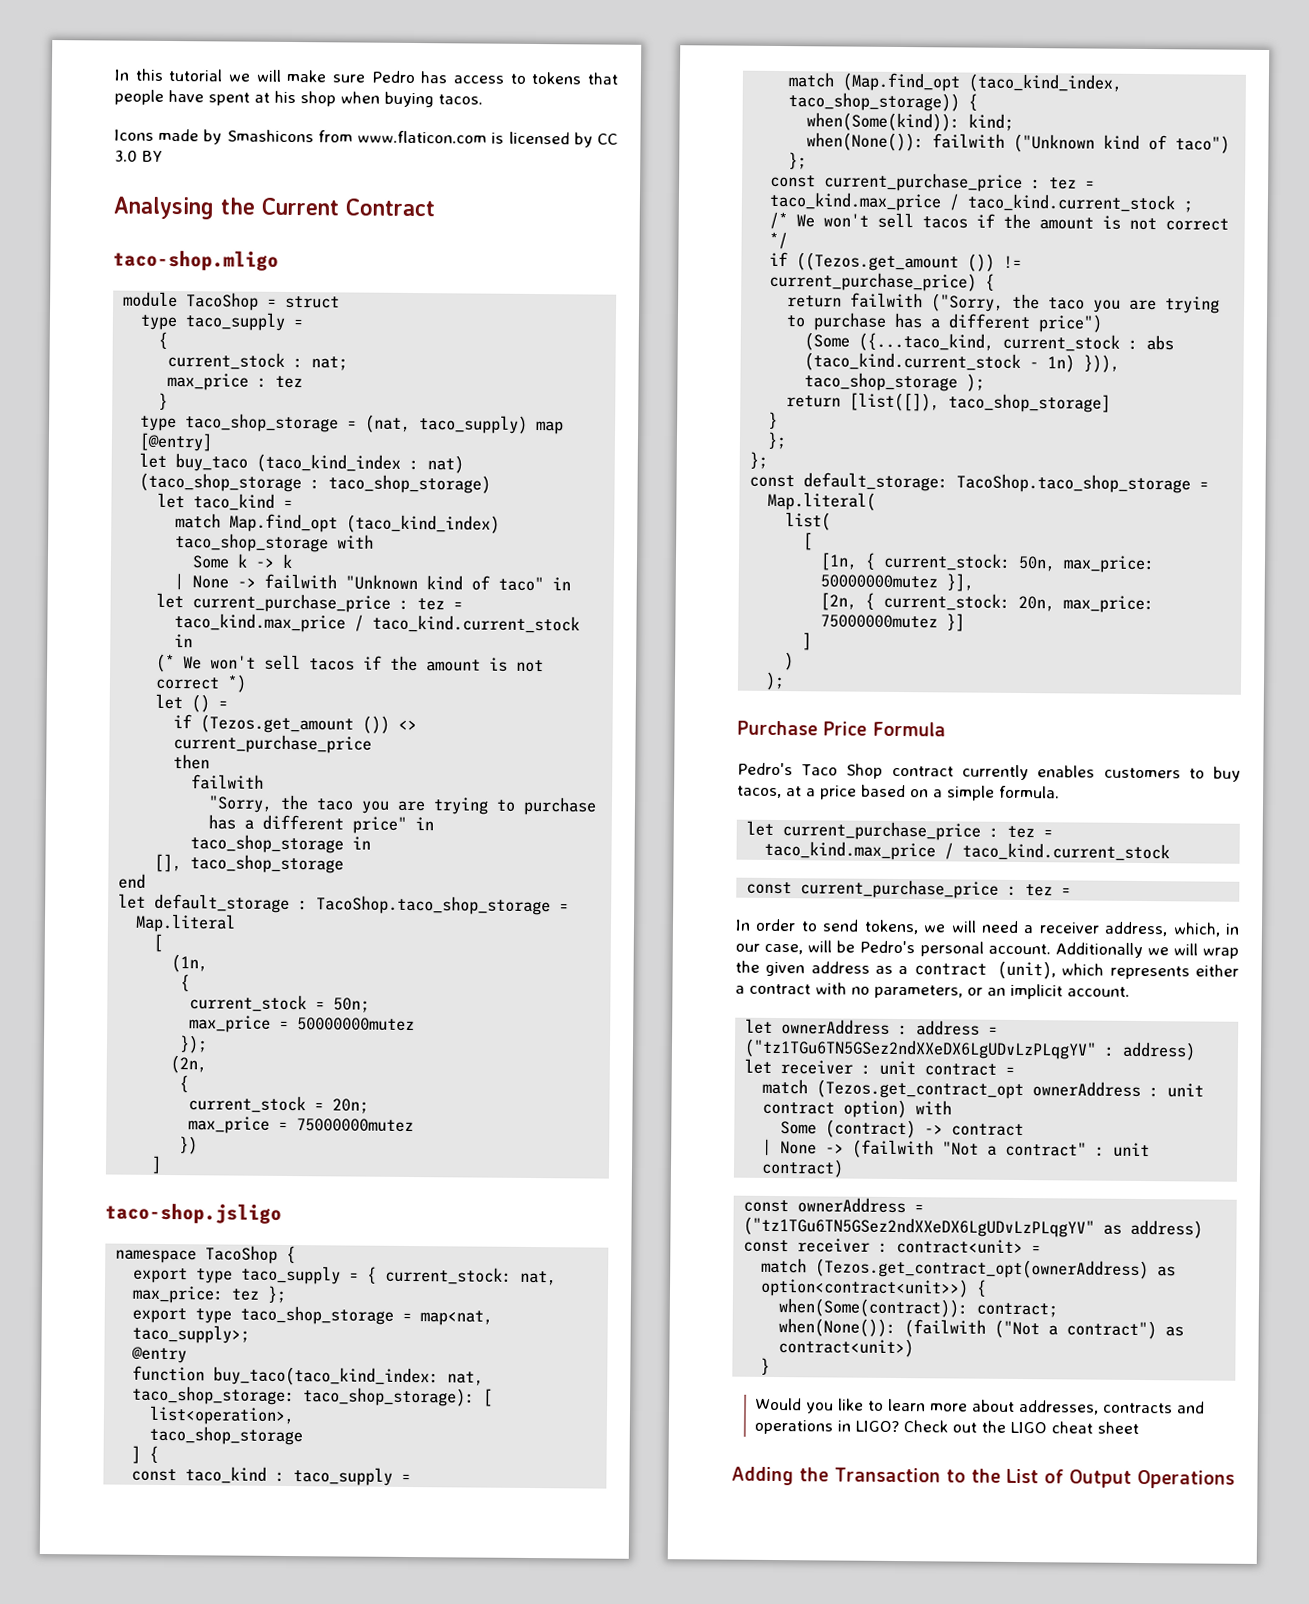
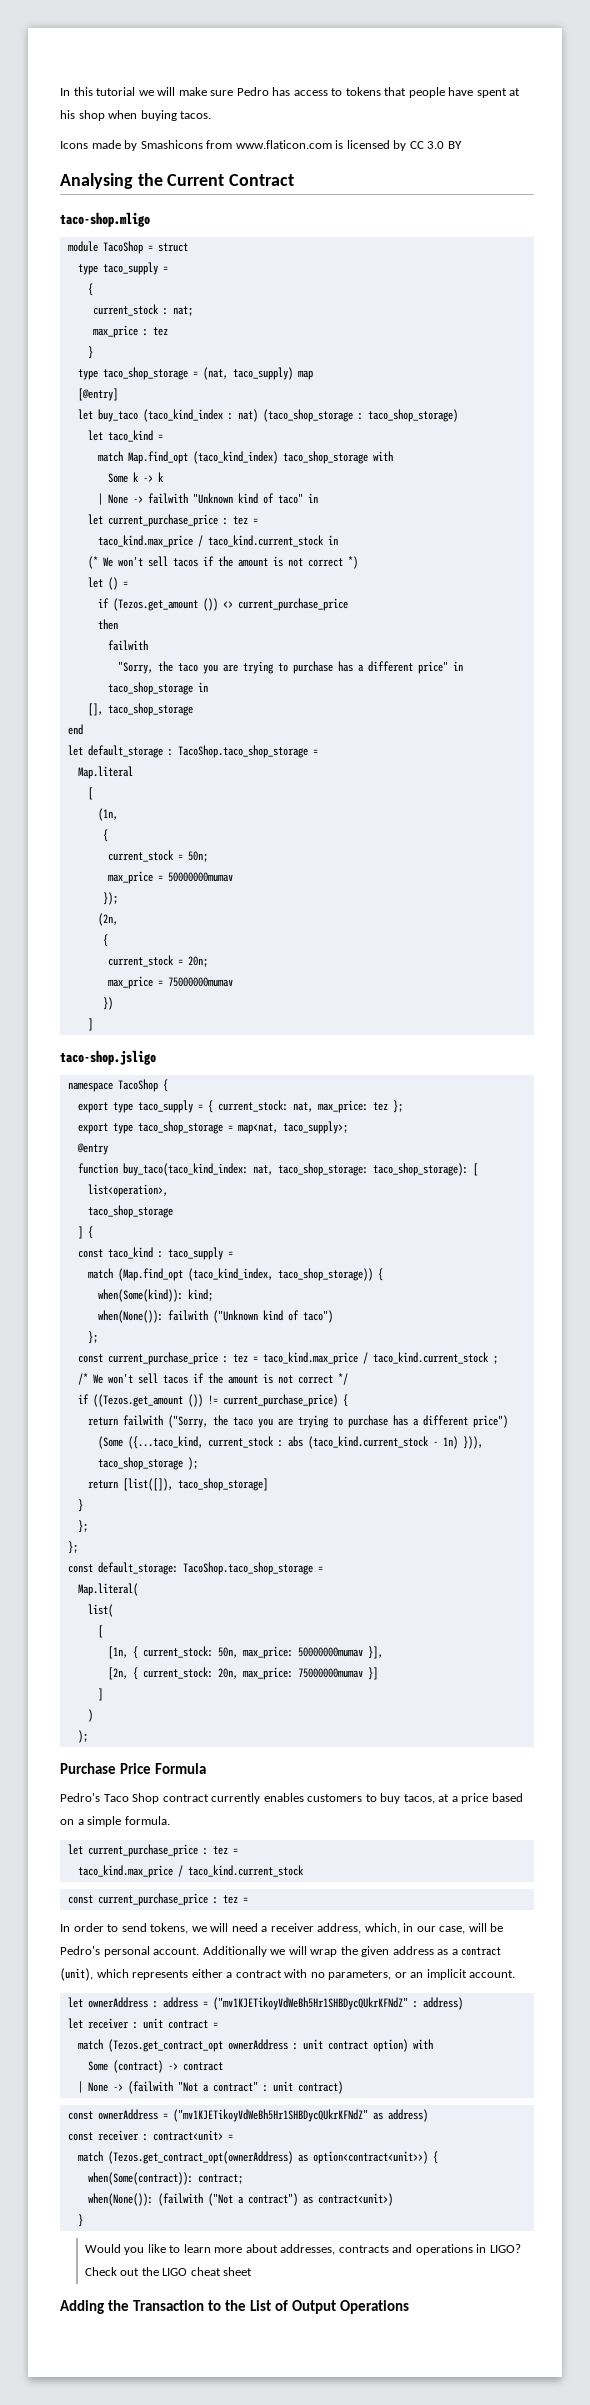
[297,1017,416,1032] 50000000mutez -> [167,872,233,882] 50000000mumav
[296,1118,415,1133] 75000000mutez -> [167,977,233,987] 75000000mumav
[820,574,939,589] 50000000mutez -> [297,1647,363,1657] 50000000mumav
[820,614,939,629] 75000000mutez -> [297,1668,363,1678] 75000000mumav
[744,1038,1098,1060] ("tz1TGu6TN5GSez2ndXXeDX6LgUDvLzPLqgYV" -> [212,1997,408,2010] ("mv1KJETikoyVdWeBh5Hr1SHBDycQUkrKFNdZ"
[743,1216,1096,1238] ("tz1TGu6TN5GSez2ndXXeDX6LgUDvLzPLqgYV" -> [172,2109,368,2122] ("mv1KJETikoyVdWeBh5Hr1SHBDycQUkrKFNdZ"

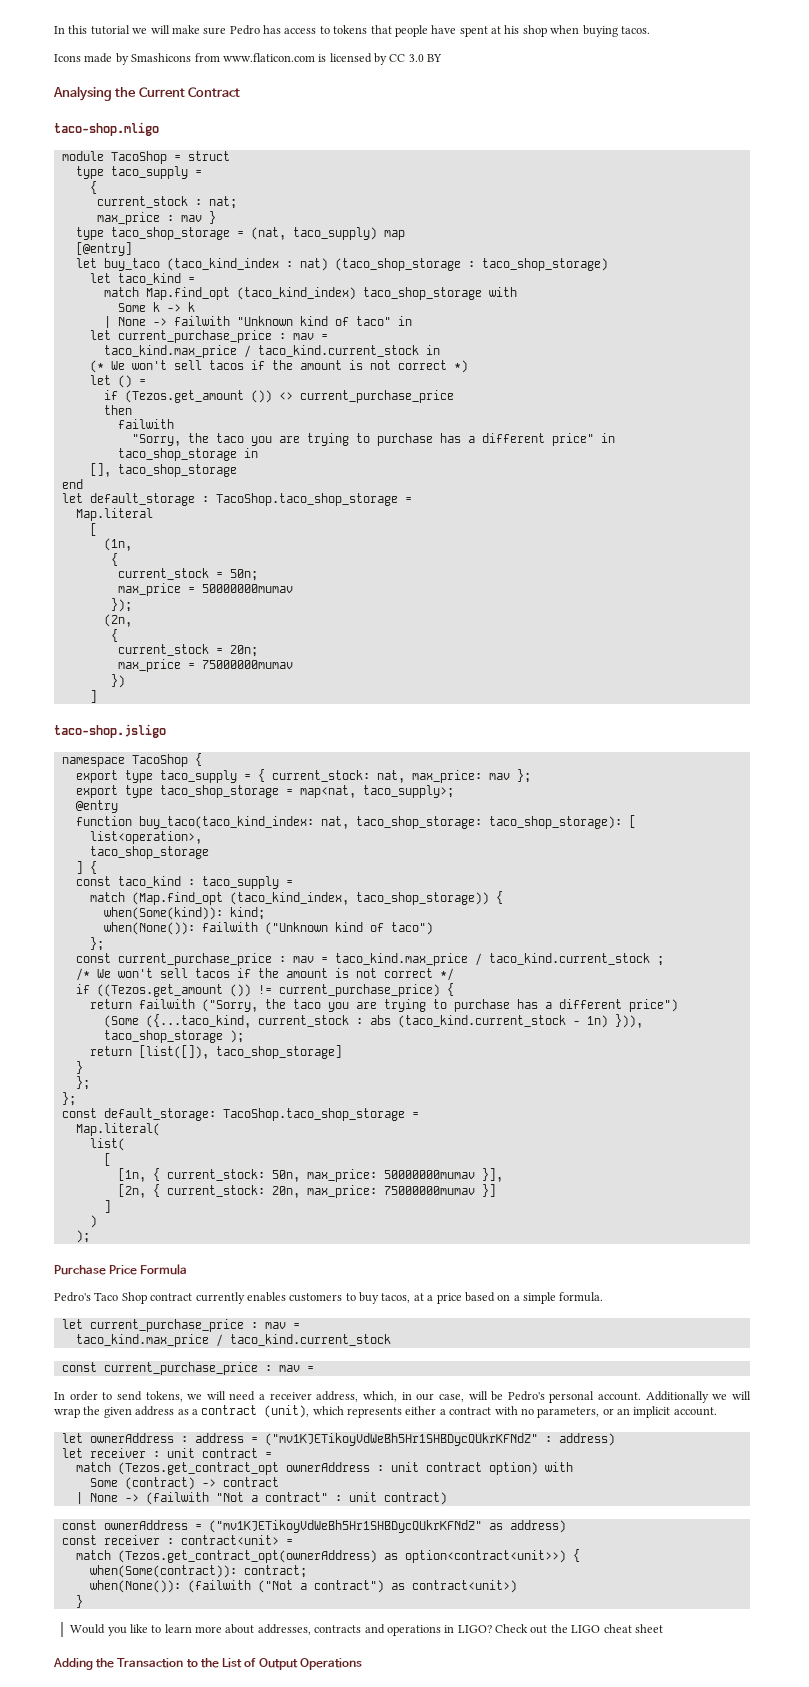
[152,327,168,336] tez // -> [180,215,202,222] mav
[232,516,248,525] tez -> [292,333,314,340] mav
[372,1102,388,1111] tez -> [488,773,510,780] mav
[232,1354,248,1363] tez -> [292,956,314,963] mav
[212,1846,228,1855] tez -> [264,1322,286,1329] mav
[222,1895,238,1904] tez -> [278,1365,300,1372] mav

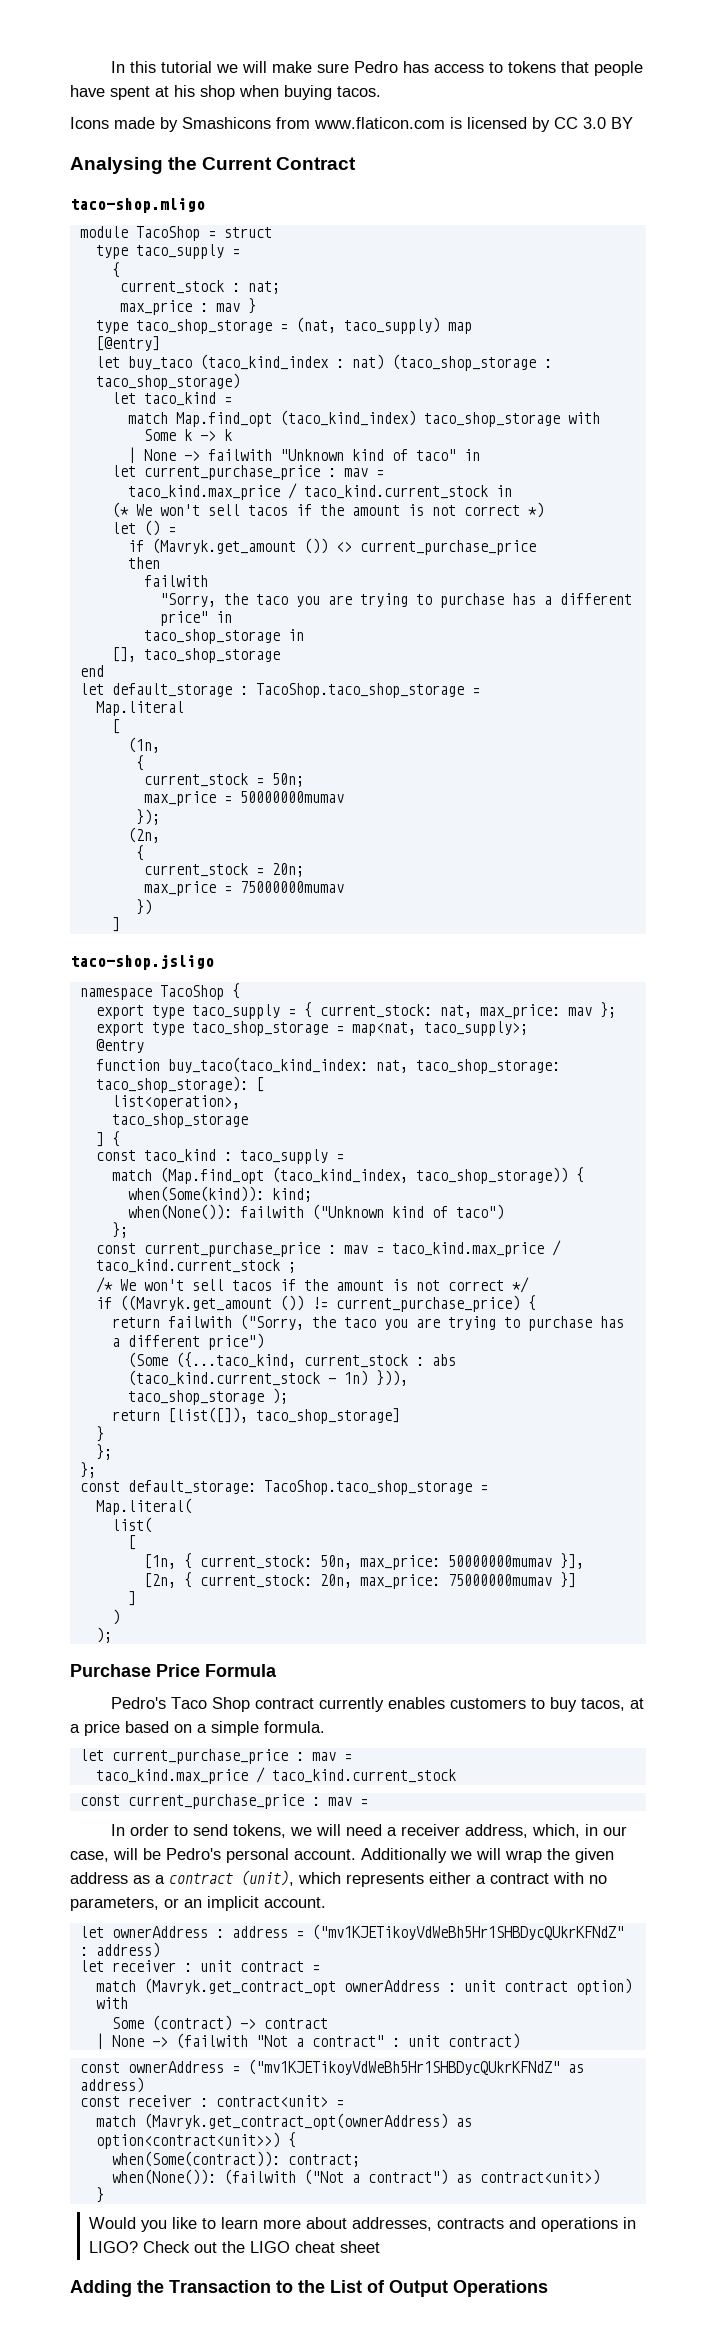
[124,390,244,403] (Tezos.get_amount -> [151,538,296,554] (Mavryk.get_amount
[96,984,223,997] ((Tezos.get_amount -> [119,1295,272,1311] ((Mavryk.get_amount
[117,1462,279,1475] (Tezos.get_contract_opt -> [143,1978,336,1995] (Mavryk.get_contract_opt
[117,1550,377,1563] (Tezos.get_contract_opt(ownerAddress) -> [143,2113,448,2130] (Mavryk.get_contract_opt(ownerAddress)

